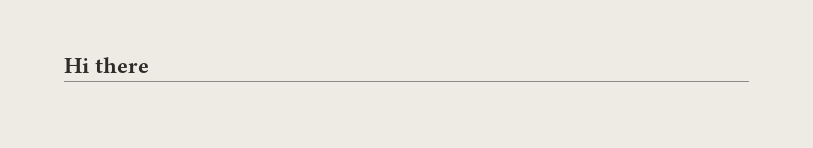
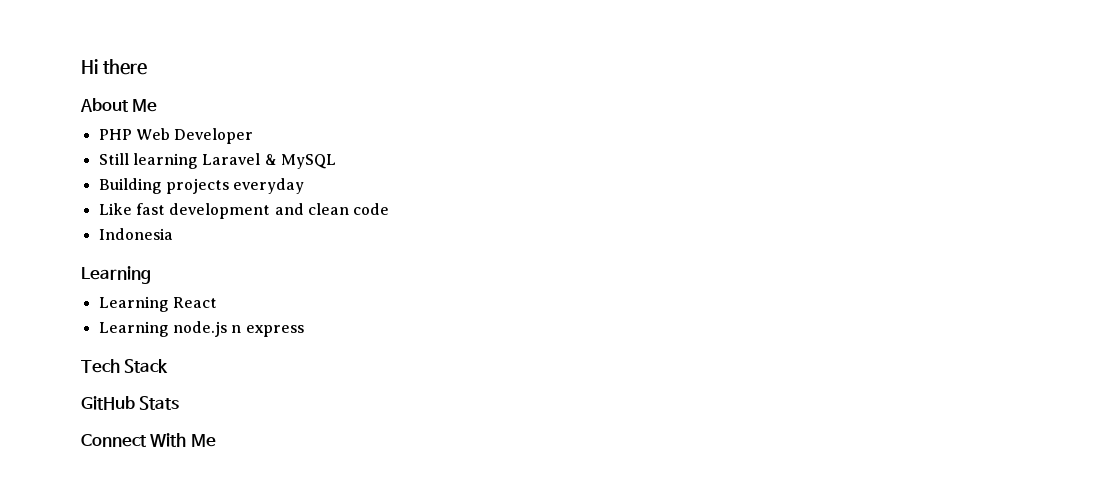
(150, 65) none -> [80,98,158,112] [98,128,254,144] [98,153,336,169] [98,178,305,194] [98,203,390,219] [98,228,173,240] [81,266,151,284] [98,296,217,312] [98,321,304,337] [81,359,169,373] [81,396,180,410] [81,433,216,447] // About Me // PHP Web Developer // Still learning Laravel & MySQL // Building projects everyday // Like fast development and clean code // Indonesia // Learning // Learning React // Learning node.js n express // Tech Stack // GitHub Stats // Connect With Me

